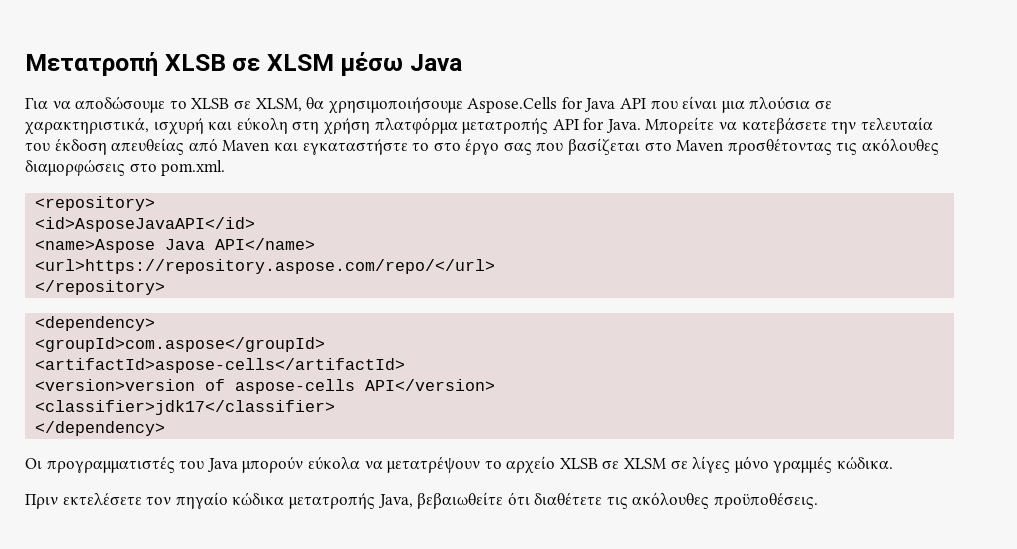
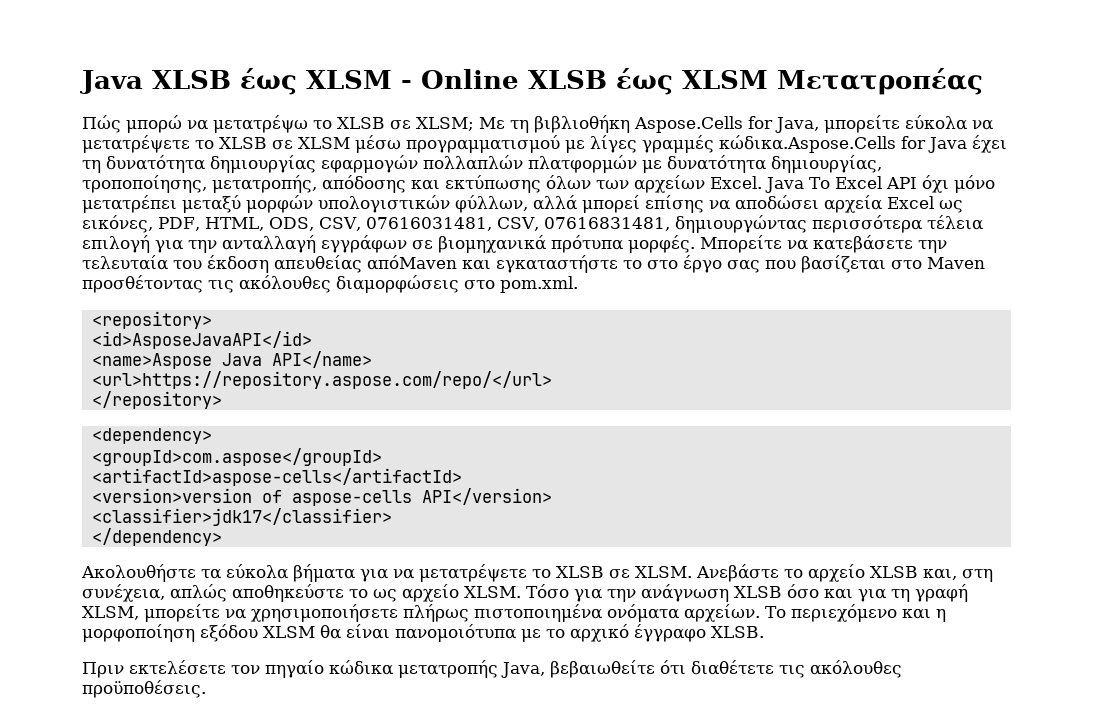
[25,52,463,76] [25,96,833,114] [25,117,641,135] Μετατροπή XLSB σε XLSM μέσω Java // Για να αποδώσουμε το XLSB σε XLSM, θα χρησιμοποιήσουμε Aspose.Cells for Java API που είναι μια πλούσια σε χαρακτηριστικά, ισχυρή και εύκολη στη χρήση πλατφόρμα μετατροπής API for Java. -> [80,68,983,95] [82,115,994,133] [82,135,1007,153] [82,155,882,173] [82,175,995,193] [82,195,963,213] [82,215,984,233] [82,235,695,253] Java XLSB έως XLSM - Online XLSB έως XLSM Μετατροπέας // Πώς μπορώ να μετατρέψω το XLSB σε XLSM; Με τη βιβλιοθήκη Aspose.Cells for Java, μπορείτε εύκολα να μετατρέψετε το XLSB σε XLSM μέσω προγραμματισμού με λίγες γραμμές κώδικα.Aspose.Cells for Java έχει τη δυνατότητα δημιουργίας εφαρμογών πολλαπλών πλατφορμών με δυνατότητα δημιουργίας, τροποποίησης, μετατροπής, απόδοσης και εκτύπωσης όλων των αρχείων Excel. Java Το Excel API όχι μόνο μετατρέπει μεταξύ μορφών υπολογιστικών φύλλων, αλλά μπορεί επίσης να αποδώσει αρχεία Excel ως εικόνες, PDF, HTML, ODS, CSV, 07616031481, CSV, 07616831481, δημιουργώντας περισσότερα τέλεια επιλογή για την ανταλλαγή εγγράφων σε βιομηχανικά πρότυπα μορφές.
[188,138,270,151] από Maven -> [367,255,457,270] απόMaven
[25,456,894,474] Οι προγραμματιστές του Java μπορούν εύκολα να μετατρέψουν το αρχείο XLSB σε XLSM σε λίγες μόνο γραμμές κώδικα. -> [81,564,993,582] [82,584,968,602] [82,604,946,622] [82,624,764,642] Ακολουθήστε τα εύκολα βήματα για να μετατρέψετε το XLSB σε XLSM. Ανεβάστε το αρχείο XLSB και, στη συνέχεια, απλώς αποθηκεύστε το ως αρχείο XLSM. Τόσο για την ανάγνωση XLSB όσο και για τη γραφή XLSM, μπορείτε να χρησιμοποιήσετε πλήρως πιστοποιημένα ονόματα αρχείων. Το περιεχόμενο και η μορφοποίηση εξόδου XLSM θα είναι πανομοιότυπα με το αρχικό έγγραφο XLSB.

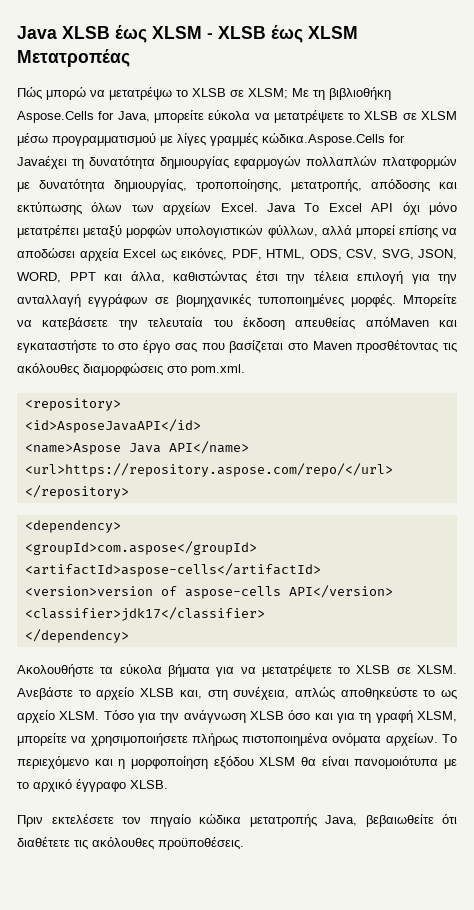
[421,69,519,89] Online -> (213, 36) none
[928,135,1007,153] Java έχει -> [17,156,67,169] Javaέχει
[365,215,923,233] 07616031481, CSV, 07616831481, δημιουργώντας περισσότερα -> [381,249,457,260] [17,271,305,284] SVG, JSON, WORD, PPT και άλλα, καθιστώντας έτσι την
[438,235,624,253] βιομηχανικά πρότυπα -> [176,294,344,307] βιομηχανικές τυποποιημένες

